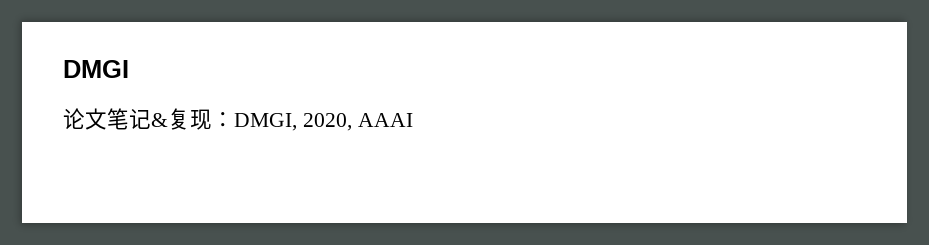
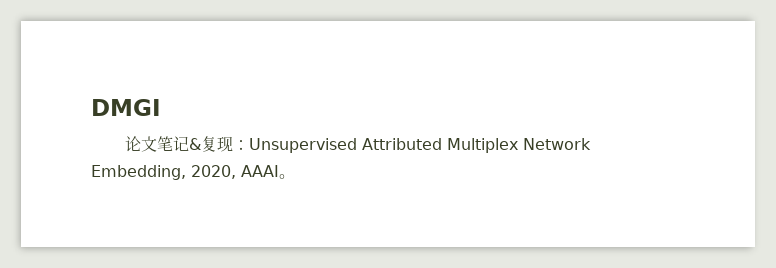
[234,113,297,131] DMGI, -> [249,138,592,153] [91,165,186,180] Unsupervised Attributed Multiplex Network Embedding,
(413, 120) none -> [279,174,295,179] 。

